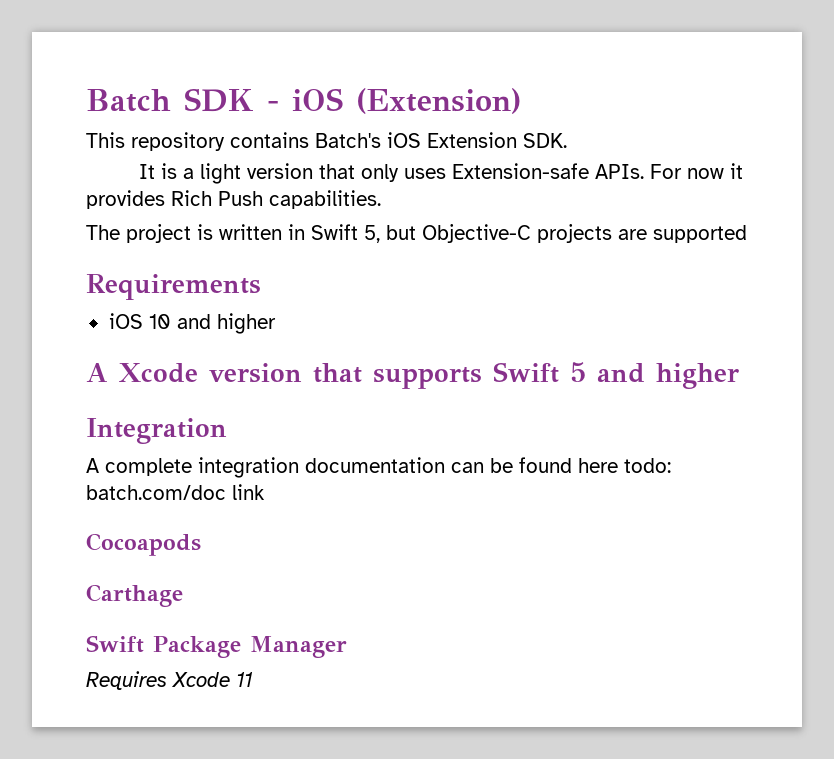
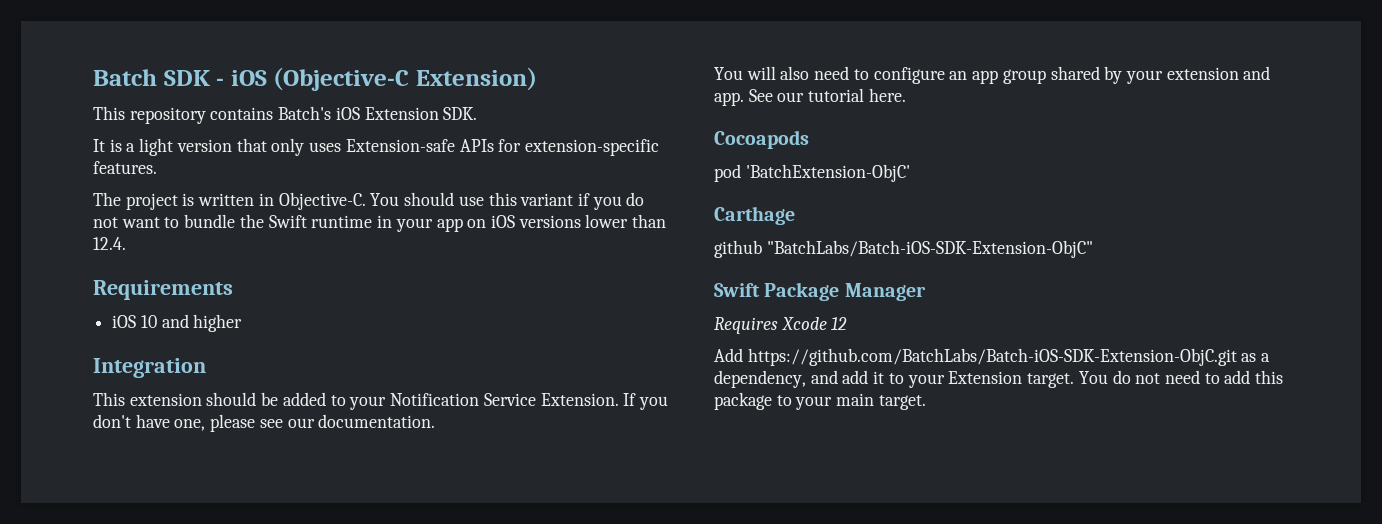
[356,88,521,114] (Extension) -> [273,67,538,91] (Objective-C Extension)
[594,163,743,179] [86,190,381,209] APIs. For now it provides Rich Push capabilities. -> [459,139,659,156] [93,161,157,174] APIs for extension-specific features.
[311,224,747,243] Swift 5, but Objective-C projects are supported -> [278,192,645,210] [93,214,667,232] [93,237,126,250] Objective-C. You should use this variant if you do not want to bundle the Swift runtime in your app on iOS versions lower than 12.4.
[86,362,739,389] [86,418,227,444] [86,457,671,478] [86,484,265,500] A Xcode version that supports Swift 5 and higher // Integration // A complete integration documentation can be found here todo: batch.com/doc link -> [93,358,206,378] [93,392,668,410] [93,414,436,432] [714,66,1271,84] [714,88,906,106] Integration // This extension should be added to your Notification Service Extension. If you don't have one, please see our documentation. // You will also need to configure an app group shared by your extension and app. See our tutorial here.
(201, 544) none -> [714,164,910,182] // pod 'BatchExtension-ObjC'
(183, 595) none -> [714,240,1093,258] // github "BatchLabs/Batch-iOS-SDK-Extension-ObjC"
[236,672,253,687] 11 -> [831,317,848,330] [714,348,1271,366] [714,370,1284,388] [714,392,926,410] 12 // Add https://github.com/BatchLabs/Batch-iOS-SDK-Extension-ObjC.git as a dependency, and add it to your Extension target. You do not need to add this package to your main target.

